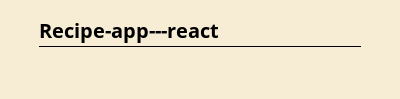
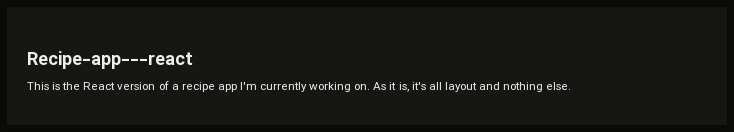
(219, 33) none -> [27,81,572,92] // This is the React version of a recipe app I'm currently working on. As it is, it's all layout and nothing else.

